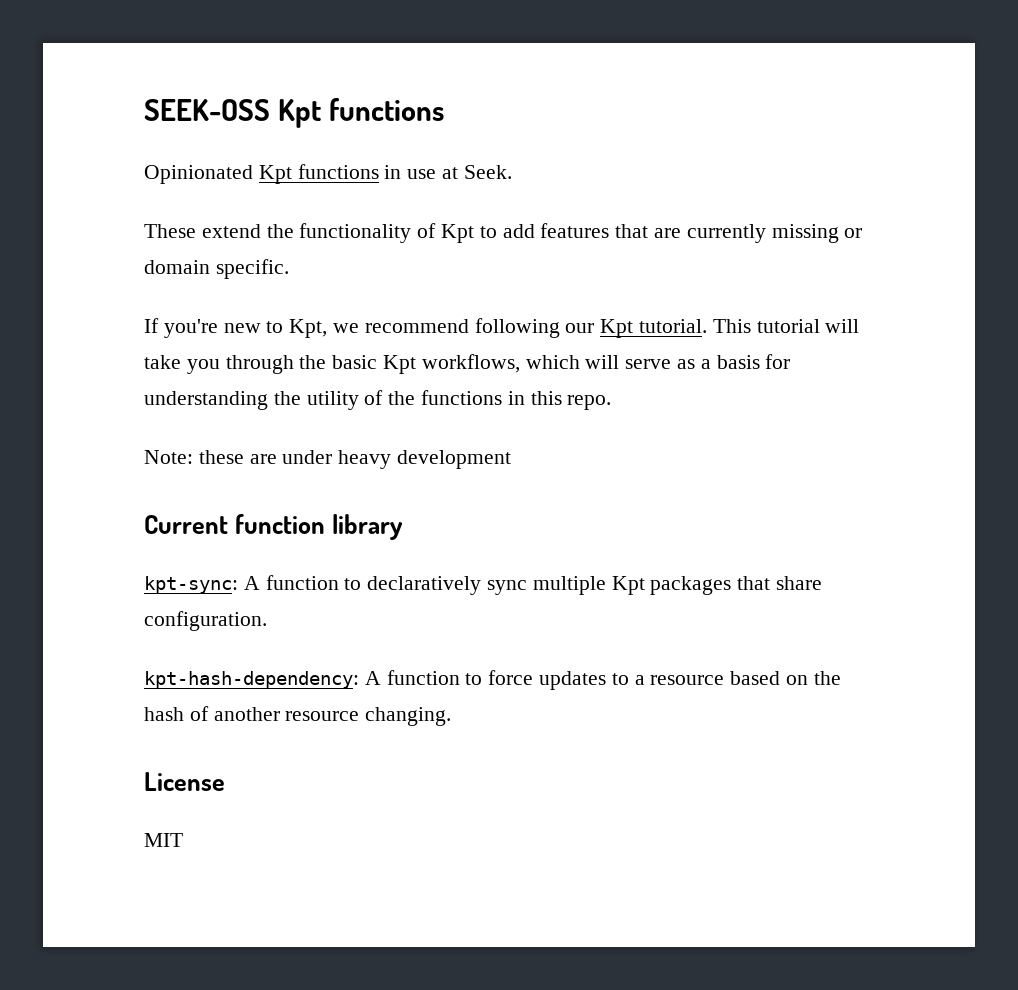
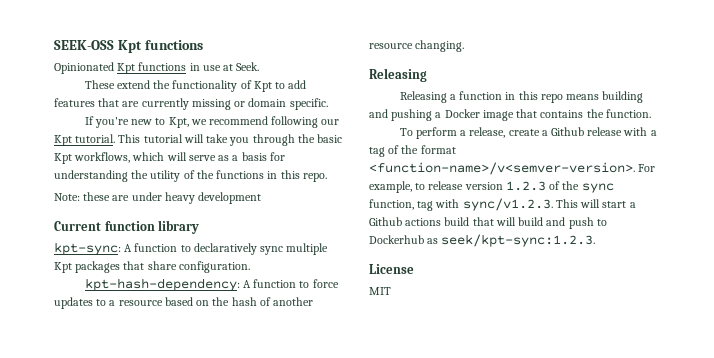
(452, 716) none -> [369,68,427,82] [399,91,644,103] [369,109,651,121] [399,127,657,139] [369,145,456,157] [369,162,656,175] [369,181,614,193] [369,198,636,211] [369,217,607,229] [369,234,596,247] // Releasing // Releasing a function in this repo means building and pushing a Docker image that contains the function. // To perform a release, create a Github release with a tag of the format <function-name>/v<semver-version>. For example, to release version 1.2.3 of the sync function, tag with sync/v1.2.3. This will start a Github actions build that will build and push to Dockerhub as seek/kpt-sync:1.2.3.

